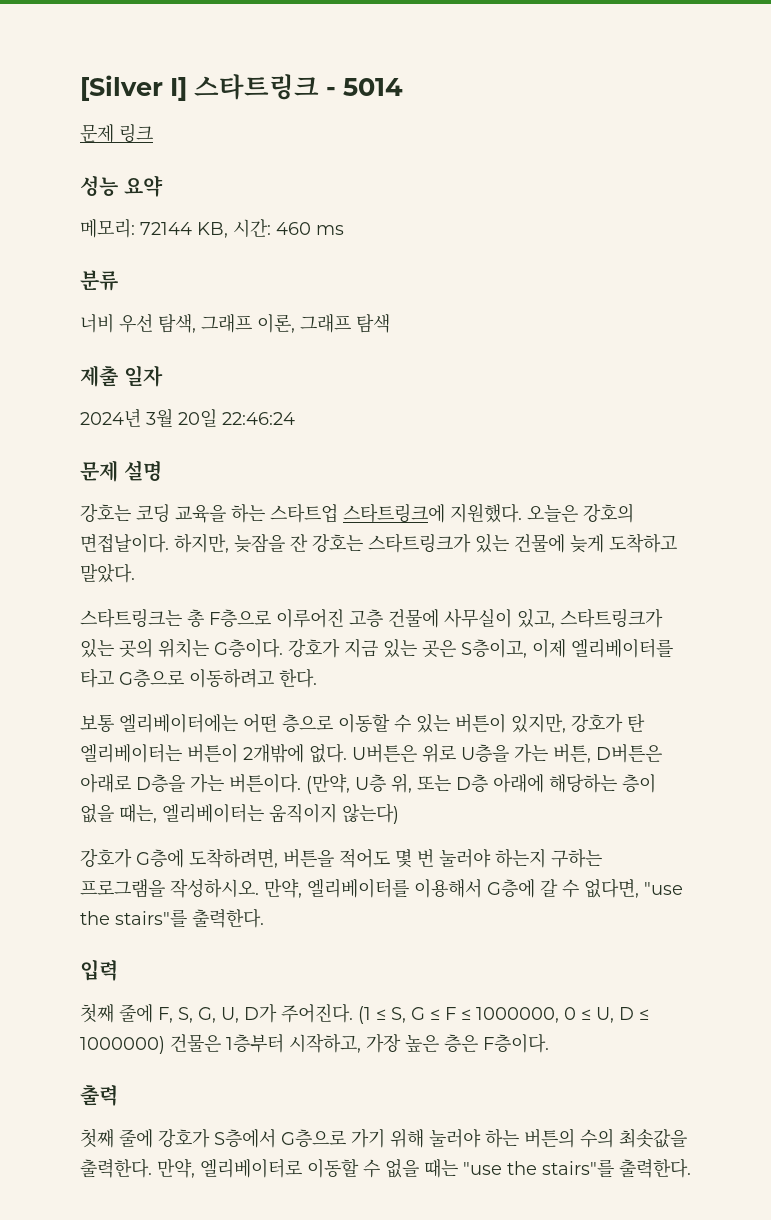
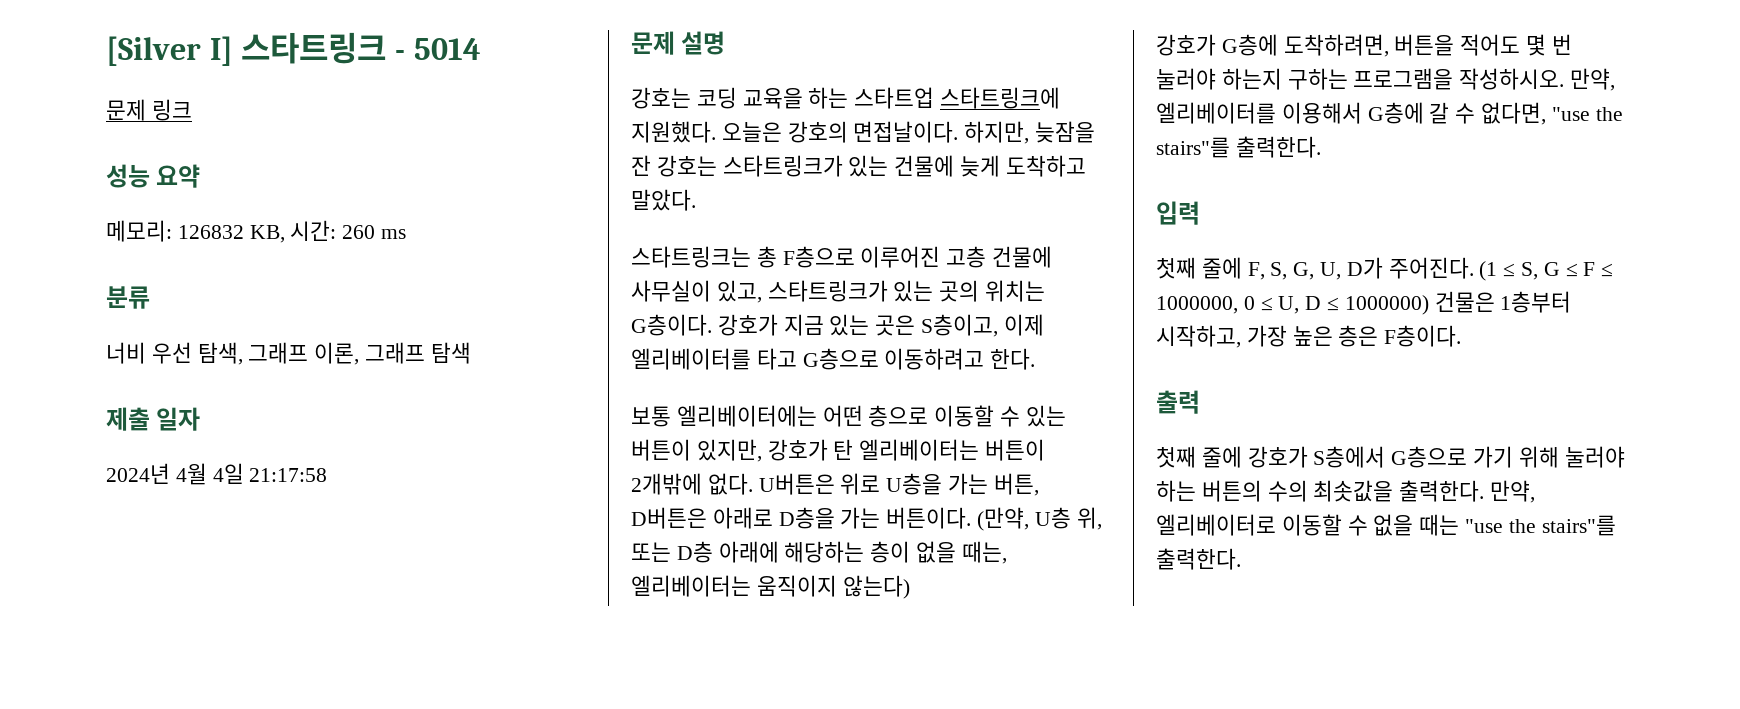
[140,222,192,235] 72144 -> [177,225,244,239] 126832
[276,222,311,235] 460 -> [342,225,376,239] 260
[146,409,295,427] 3월 20일 22:46:24 -> [175,463,328,485] 4월 4일 21:17:58

